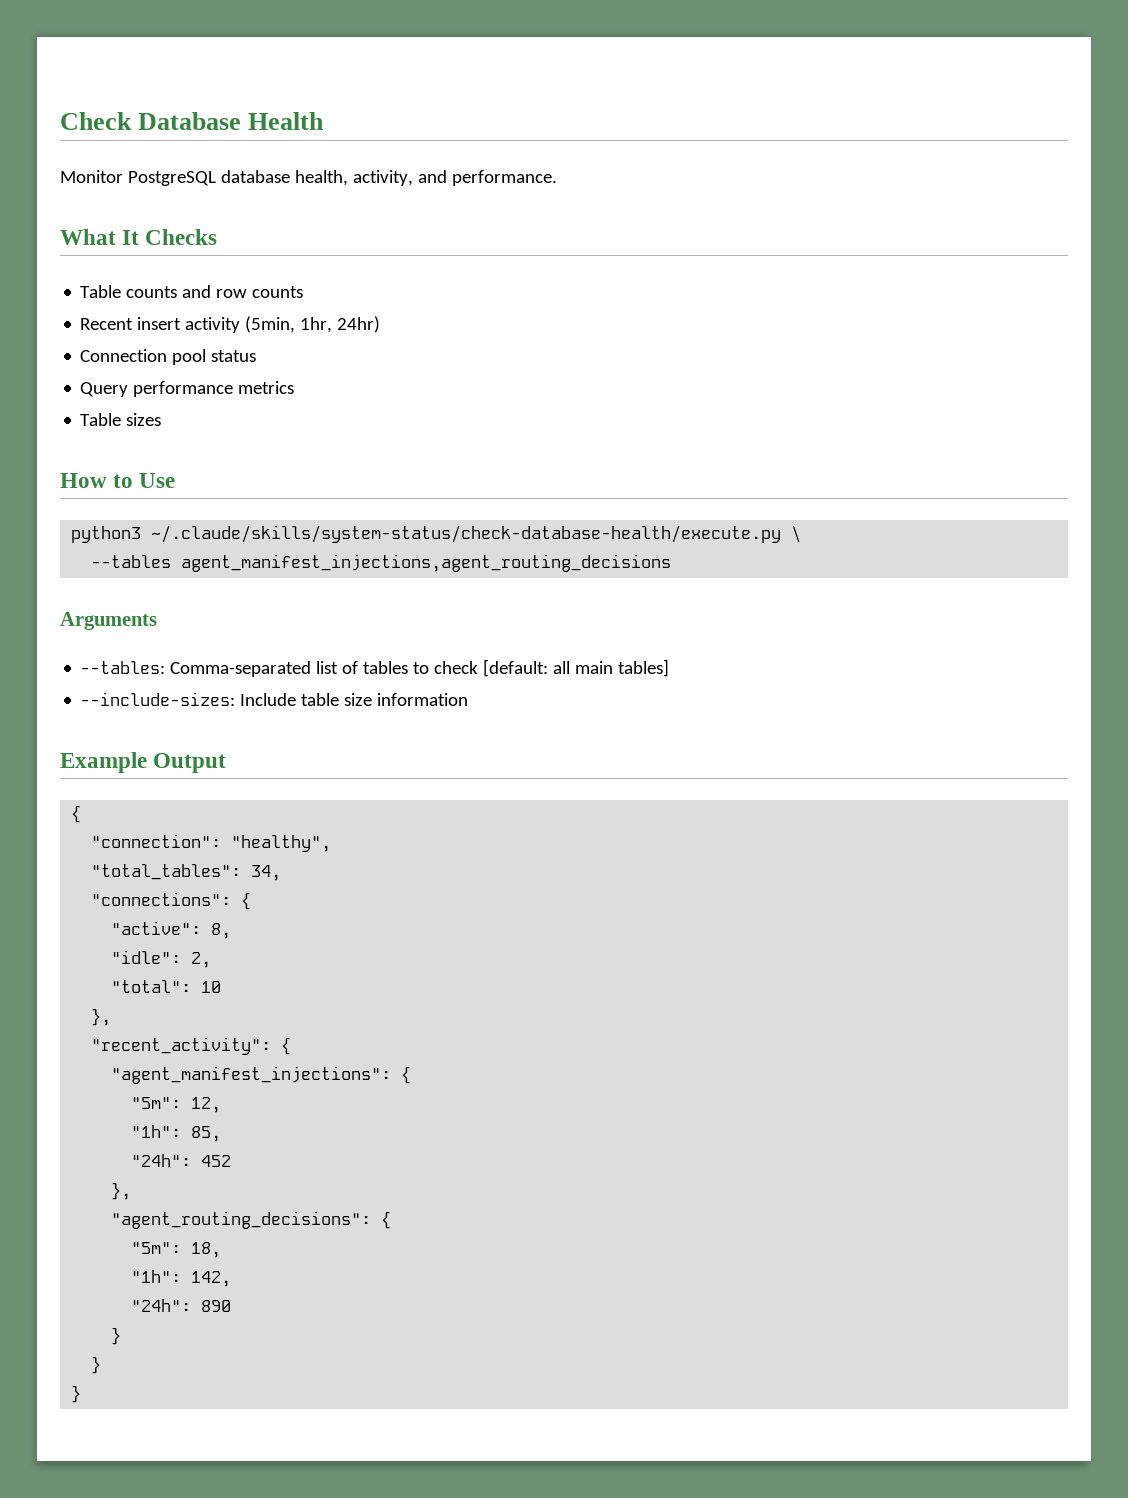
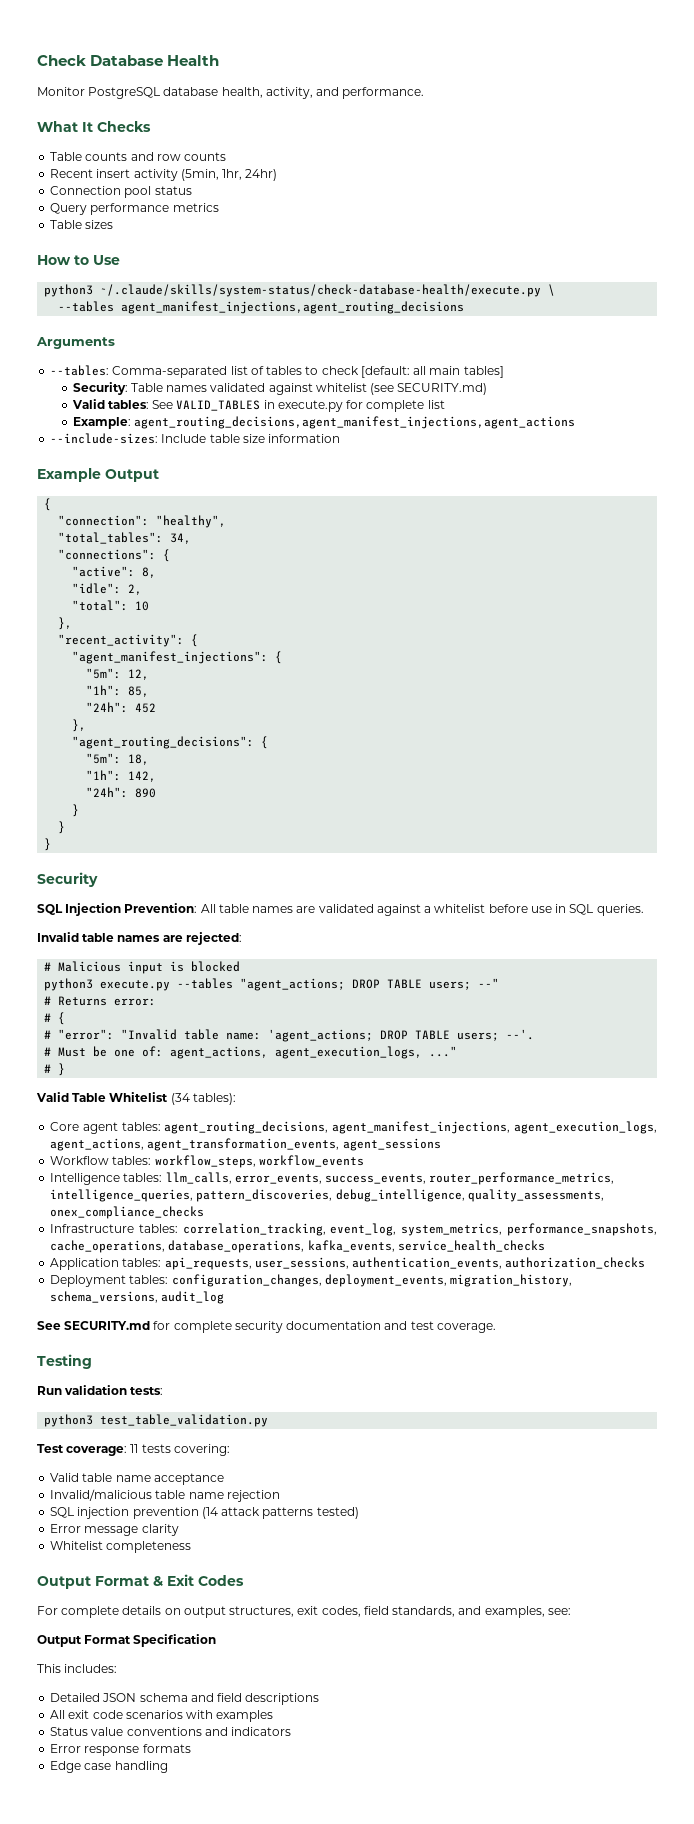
(670, 668) none -> [72,382,488,395] [71,399,445,412] [72,416,575,429] // Security: Table names validated against whitelist (see SECURITY.md) // Valid tables: See VALID_TABLES in execute.py for complete list // Example: agent_routing_decisions,agent_manifest_injections,agent_actions
(82, 1394) none -> [37,872,98,887] [37,903,644,916] [37,932,242,945] [44,961,241,974] [44,978,500,991] [44,996,157,1006] [44,1012,66,1025] [44,1029,535,1042] [44,1046,458,1059] [44,1063,66,1076] [36,1092,236,1105] [50,1121,657,1134] [50,1138,441,1151] [50,1155,364,1168] [50,1172,615,1185] [50,1189,604,1202] [50,1206,205,1219] [50,1223,657,1236] [50,1240,545,1253] [50,1257,646,1270] [50,1274,573,1287] [50,1291,225,1304] [37,1321,496,1333] [37,1354,92,1369] [37,1385,164,1395] [44,1414,269,1427] [37,1444,230,1456] [50,1473,224,1485] [50,1489,280,1502] [50,1507,359,1519] [50,1524,179,1536] [50,1541,192,1553] [37,1574,244,1589] [37,1606,571,1618] [37,1634,217,1647] [37,1664,118,1673] [50,1693,320,1705] [50,1710,274,1722] [50,1727,292,1736] [50,1744,191,1756] [50,1761,168,1773] // Security // SQL Injection Prevention: All table names are validated against a whitelist before use in SQL queries. // Invalid table names are rejected: // # Malicious input is blocked // python3 execute.py --tables "agent_actions; DROP TABLE users; --" // # Returns error: // # { // # "error": "Invalid table name: 'agent_actions; DROP TABLE users; --'. // # Must be one of: agent_actions, agent_execution_logs, ..." // # } // Valid Table Whitelist (34 tables): // Core agent tables: agent_routing_decisions, agent_manifest_injections, agent_execution_logs, agent_actions, agent_transformation_events, agent_sessions // Workflow tables: workflow_steps, workflow_events // Intelligence tables: llm_calls, error_events, success_events, router_performance_metrics, intelligence_queries, pattern_discoveries, debug_intelligence, quality_assessments, onex_compliance_checks // Infrastructure tables: correlation_tracking, event_log, system_metrics, performance_snapshots, cache_operations, database_operations, kafka_events, service_health_checks // Application tables: api_requests, user_sessions, authentication_events, authorization_checks // Deployment tables: configuration_changes, deployment_events, migration_history, schema_versions, audit_log // See SECURITY.md for complete security documentation and test coverage. // Testing // Run validation tests: // python3 test_table_validation.py // Test coverage: 11 tests covering: // Valid table name acceptance // Invalid/malicious table name rejection // SQL injection prevention (14 attack patterns tested) // Error message clarity // Whitelist completeness // Output Format & Exit Codes // For complete details on output structures, exit codes, field standards, and examples, see: // Output Format Specification // This includes: // Detailed JSON schema and field descriptions // All exit code scenarios with examples // Status value conventions and indicators // Error response formats // Edge case handling

